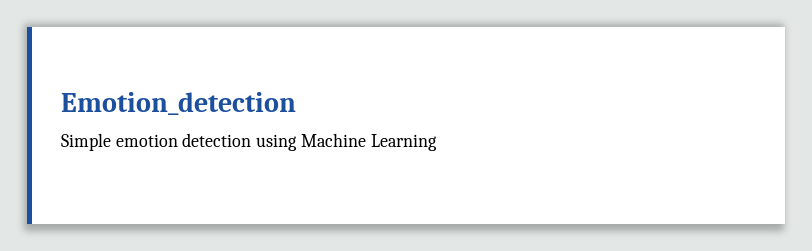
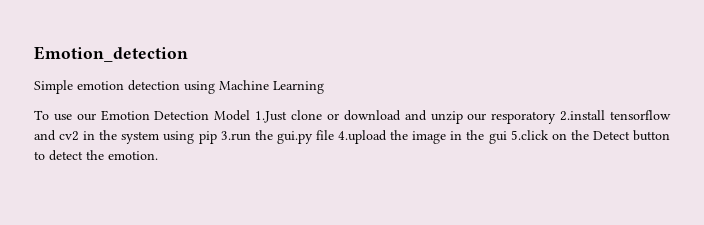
(437, 142) none -> [34,110,671,124] [34,130,670,144] [34,150,158,161] // To use our Emotion Detection Model 1.Just clone or download and unzip our resporatory 2.install tensorflow and cv2 in the system using pip 3.run the gui.py file 4.upload the image in the gui 5.click on the Detect button to detect the emotion.

